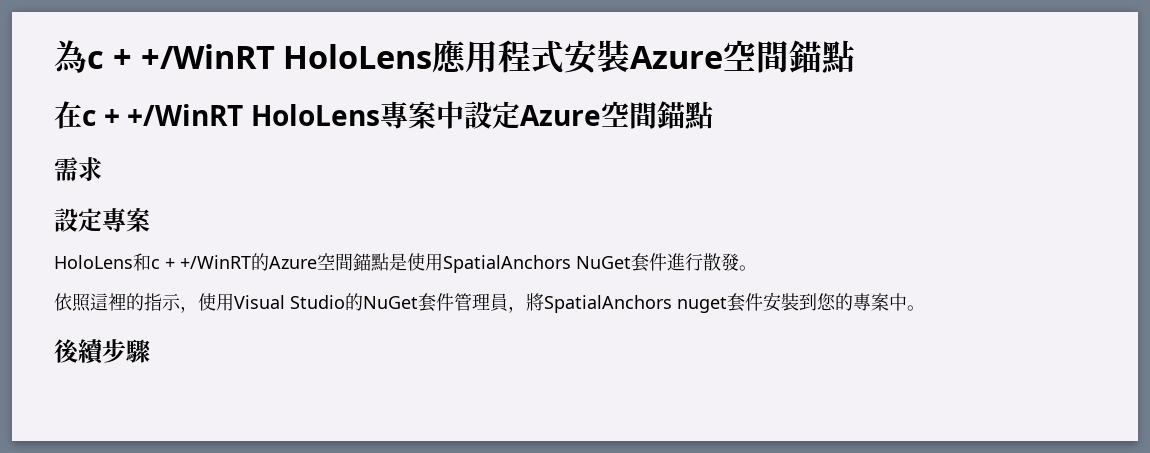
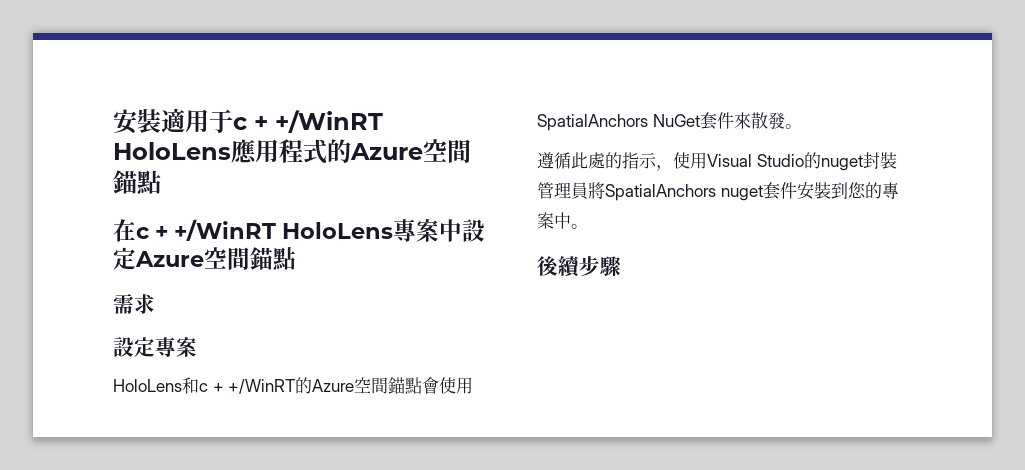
[54,40,87,73] 為 -> [113,108,233,134] 安裝適用于
[564,40,631,74] 安裝 -> [327,139,351,163] 的
[389,253,407,271] 是 -> [422,377,440,394] 會
[667,253,703,271] 進行 -> [733,112,751,129] 來
[54,293,126,312] 依照這裡 -> [537,152,605,169] 遵循此處
[363,293,526,313] NuGet套件管理員， -> [820,152,897,171] [537,182,588,199] nuget封裝管理員

